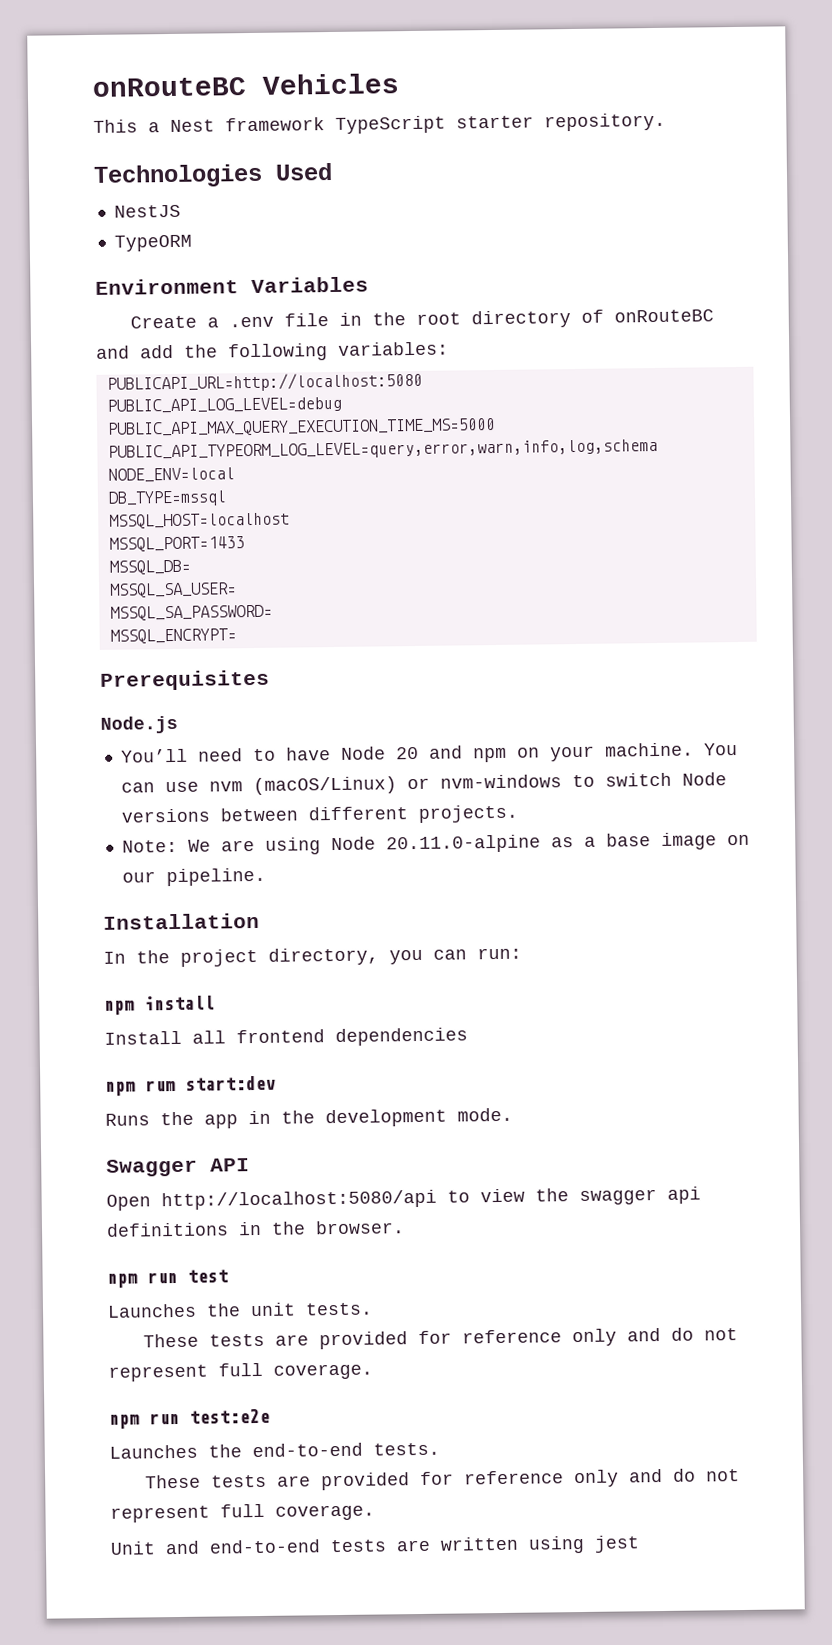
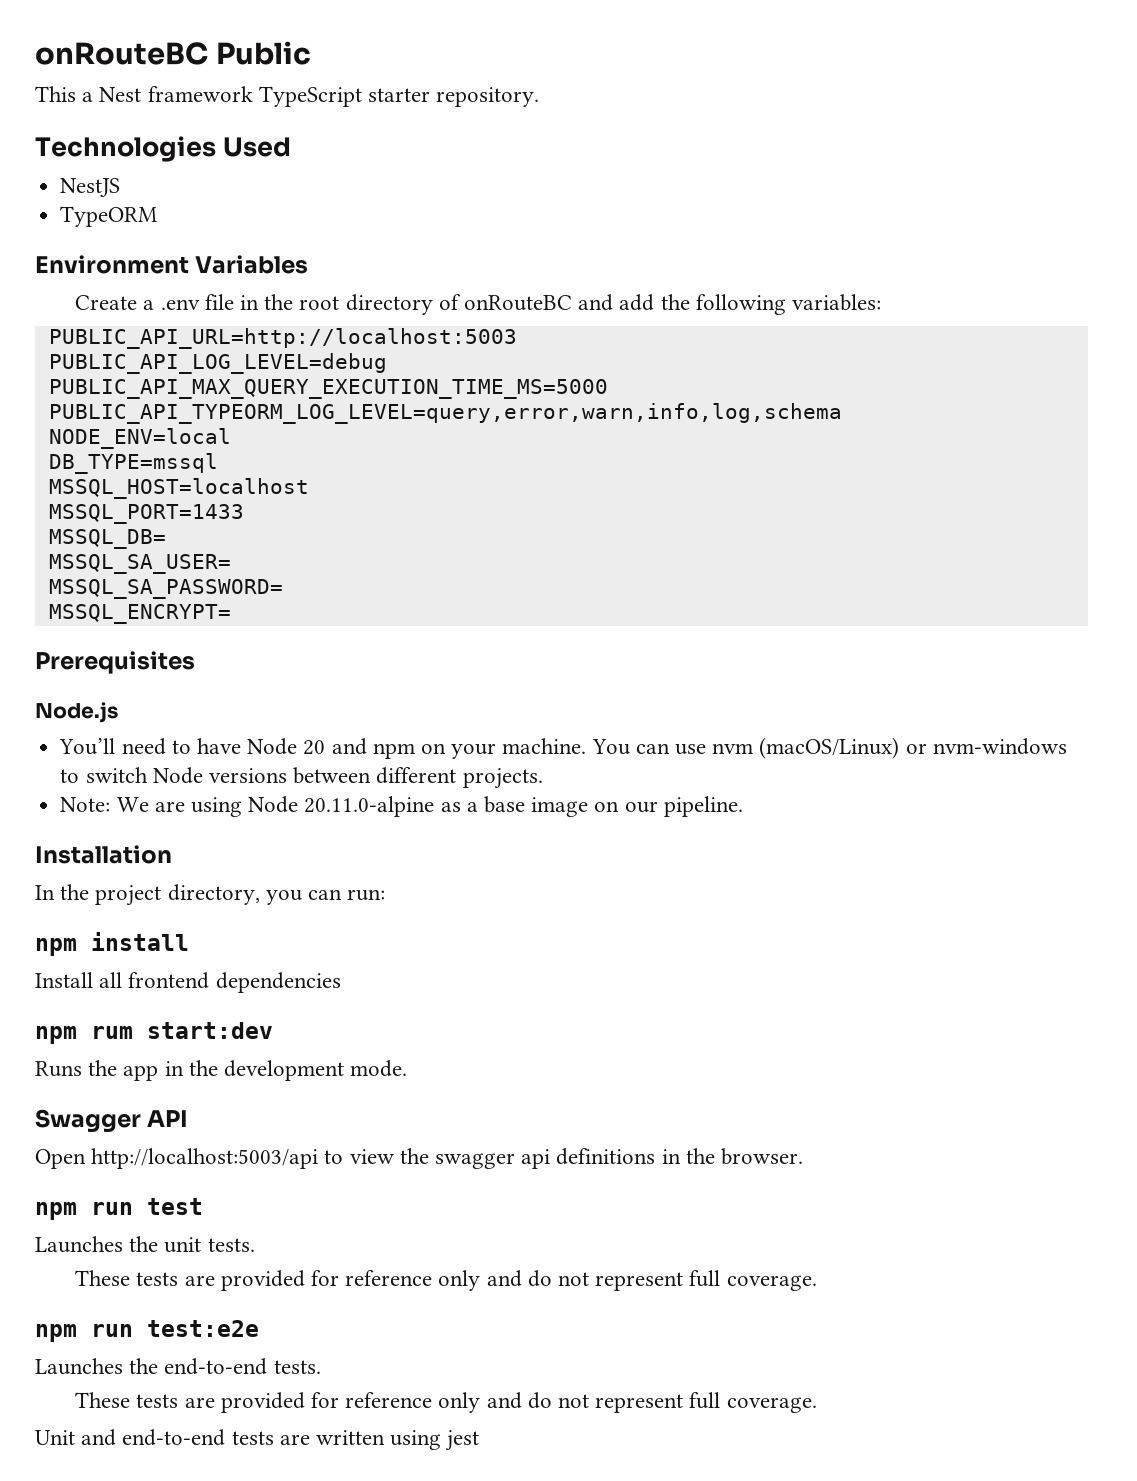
[92,73,399,97] onRouteBC Vehicles -> [35,41,311,65] onRouteBC Public
[106,371,423,393] PUBLICAPI_URL=http://localhost:5080 -> [48,328,517,349] PUBLIC_API_URL=http://localhost:5003
[161,1189,437,1211] http://localhost:5080/api -> [91,1148,319,1169] http://localhost:5003/api

